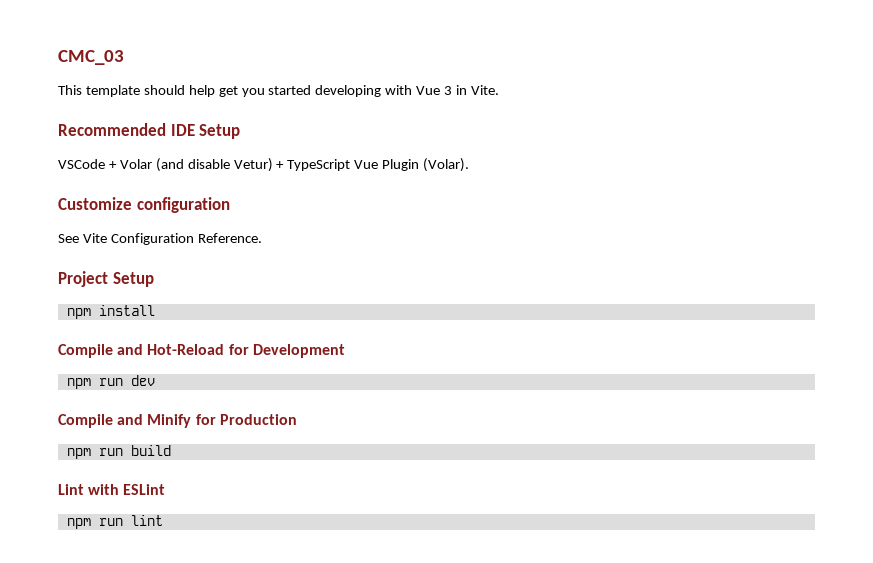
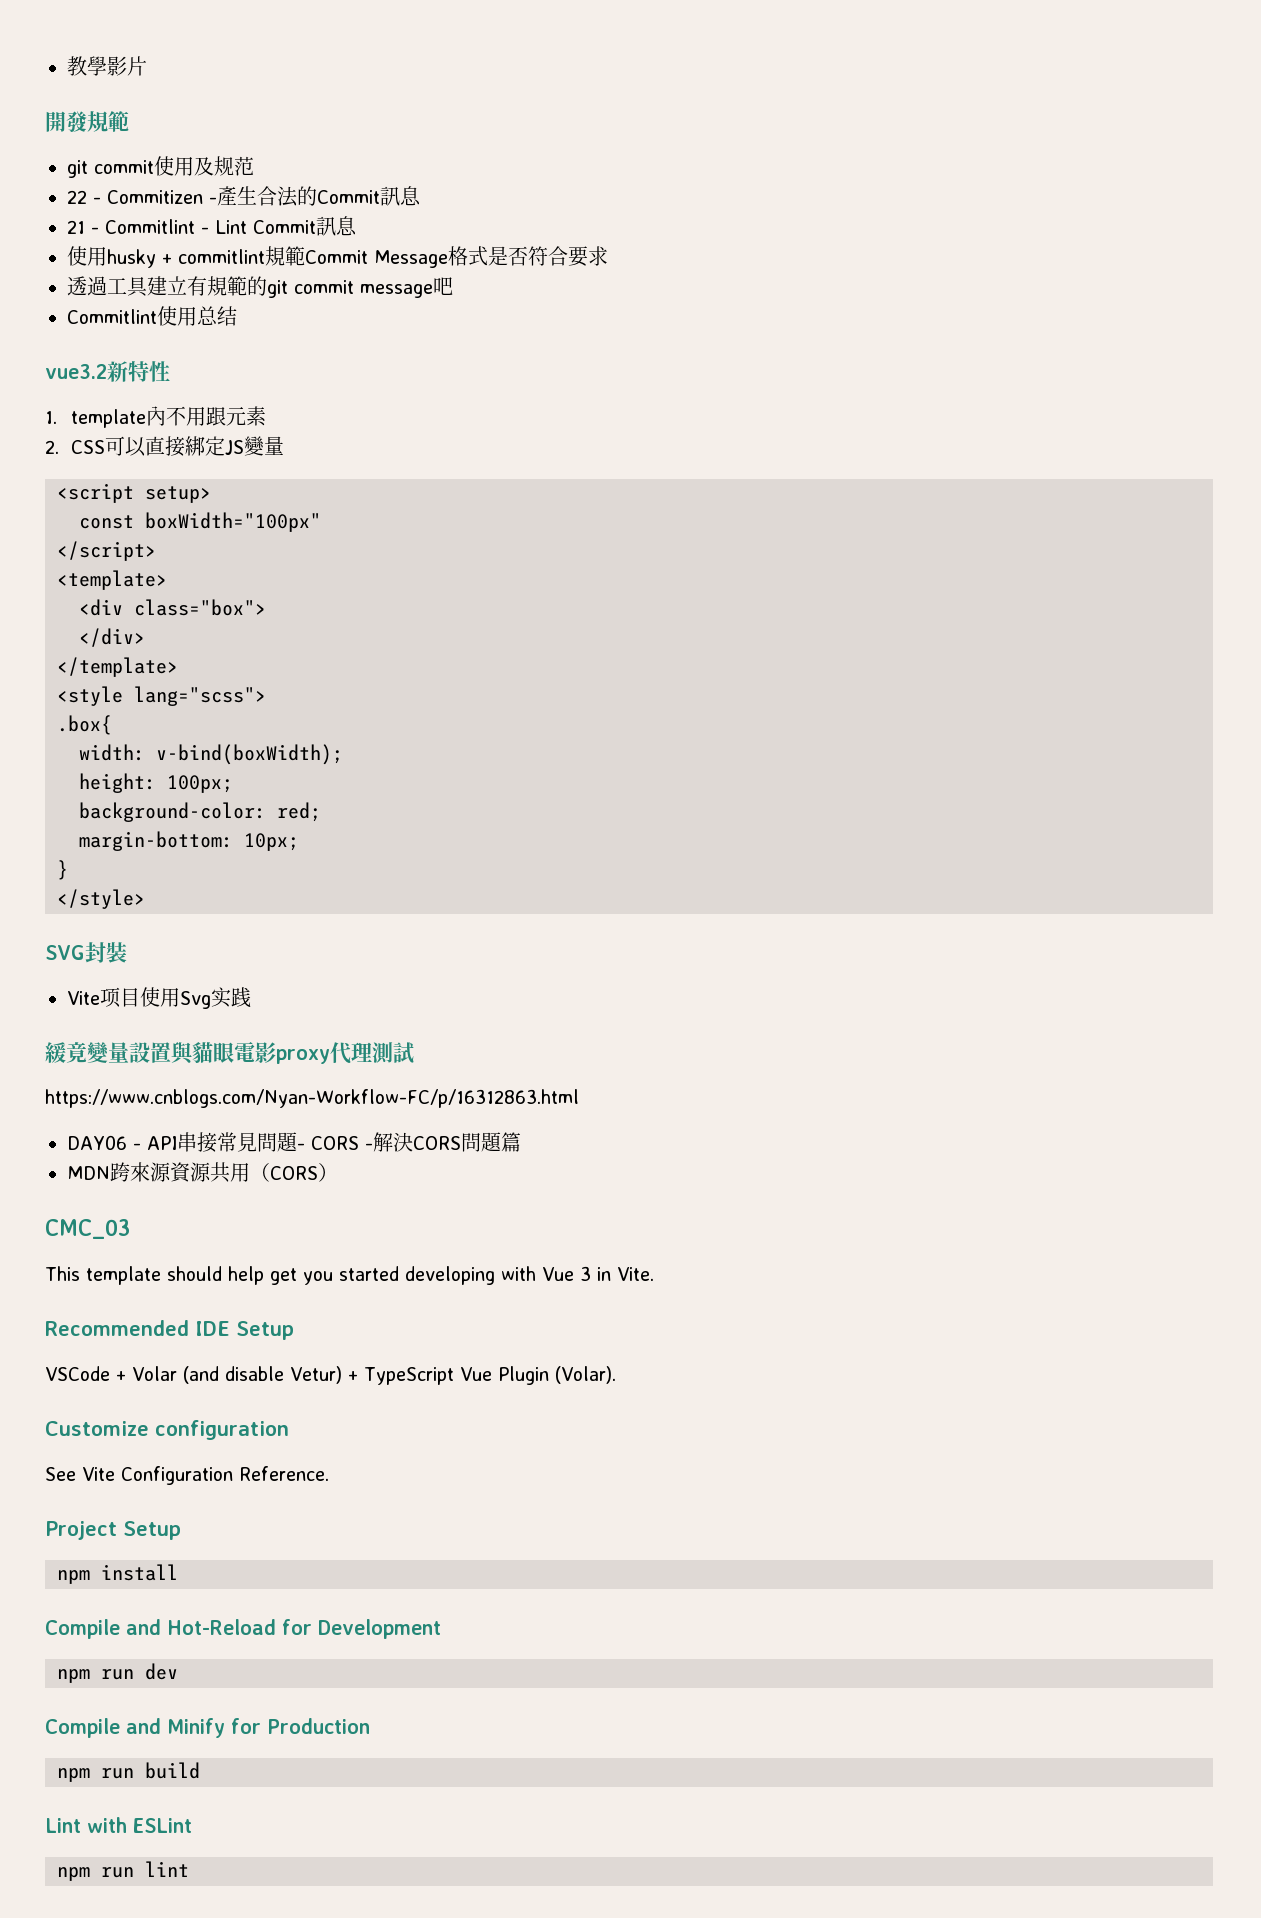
(58, 57) none -> [67,56,147,76] [45,111,129,132] [67,156,254,178] [67,186,421,207] [67,216,357,236] [67,246,608,268] [67,276,453,298] [67,306,237,326] [45,361,170,382] [45,406,266,428] [45,436,284,457] [57,483,211,503] [79,512,321,532] [57,541,156,561] [57,570,167,590] [79,599,266,616] [79,628,145,647] [57,657,178,677] [57,686,266,706] [57,715,112,735] [79,744,343,765] [79,773,233,793] [79,802,321,822] [79,831,299,851] [57,860,68,880] [57,889,145,909] [45,942,127,963] [67,987,251,1009] [45,1041,414,1065] [45,1089,579,1108] [67,1132,521,1153] [67,1162,338,1183] 教學影片 // 開發規範 // git commit使用及规范 // 22 - Commitizen -產生合法的Commit訊息 // 21 - Commitlint - Lint Commit訊息 // 使用husky + commitlint規範Commit Message格式是否符合要求 // 透過工具建立有規範的git commit message吧 // Commitlint使用总结 // vue3.2新特性 // 1. template內不用跟元素 // 2. CSS可以直接綁定JS變量 // <script setup> // const boxWidth="100px" // </script> // <template> // <div class="box"> // </div> // </template> // <style lang="scss"> // .box{ // width: v-bind(boxWidth); // height: 100px; // background-color: red; // margin-bottom: 10px; // } // </style> // SVG封裝 // Vite项目使用Svg实践 // 緩竟變量設置與貓眼電影proxy代理測試 // https://www.cnblogs.com/Nyan-Workflow-FC/p/16312863.html // DAY06 - API串接常見問題- CORS -解決CORS問題篇 // MDN跨來源資源共用（CORS） //

